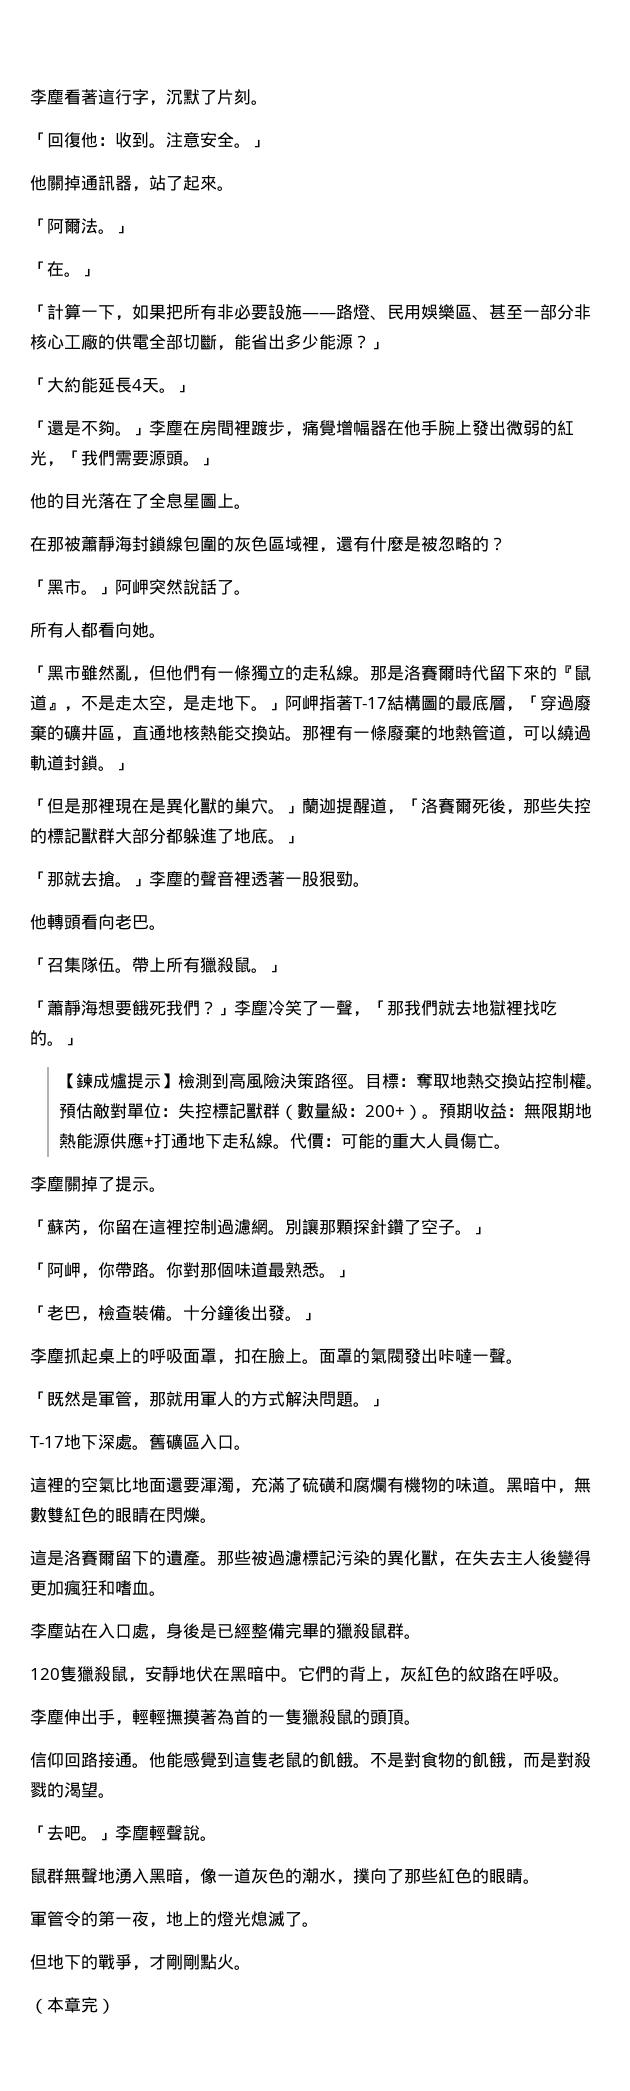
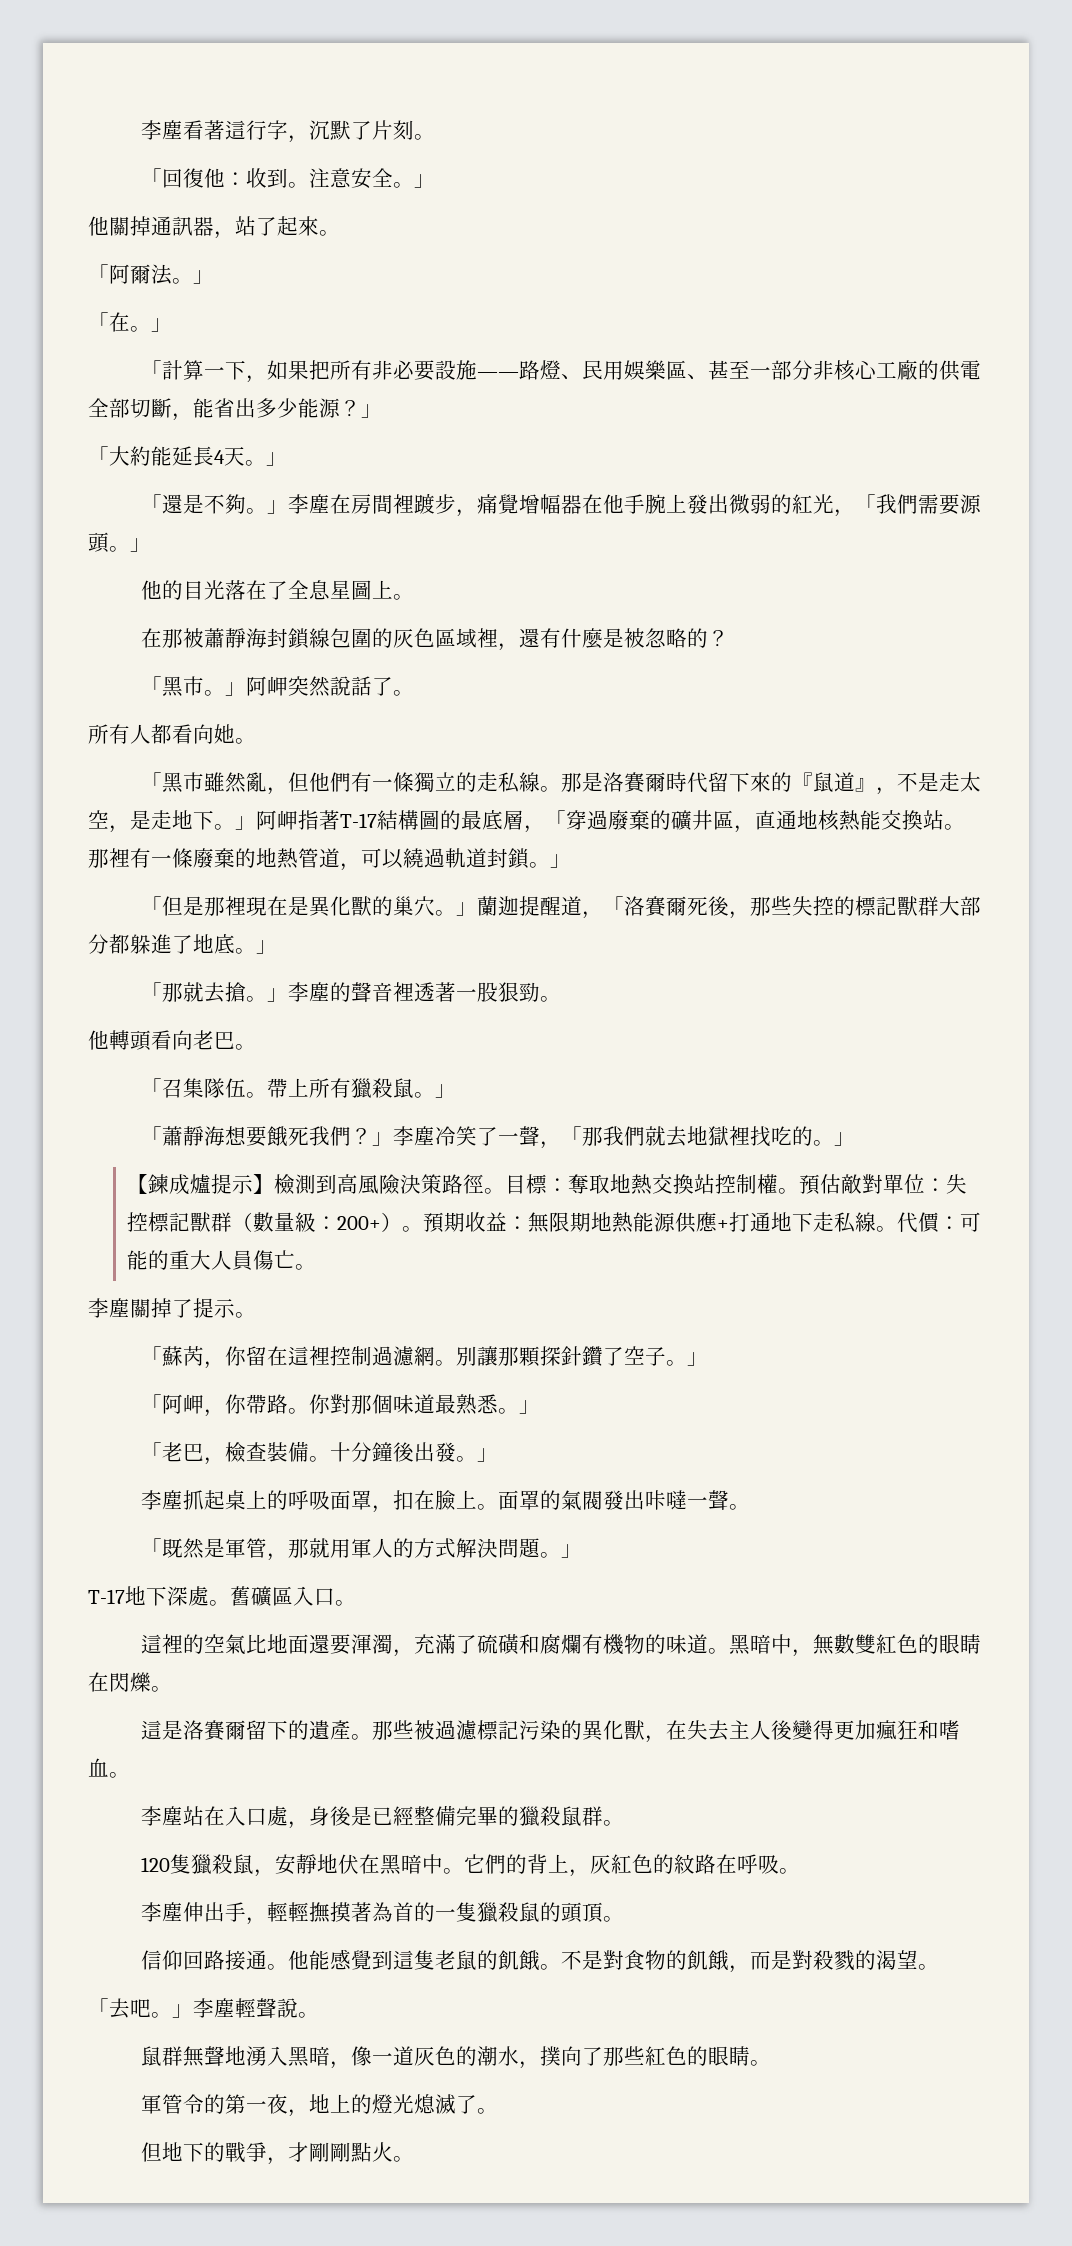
[30,1997,115,2014] // （本章完） -> (414, 2159) none

